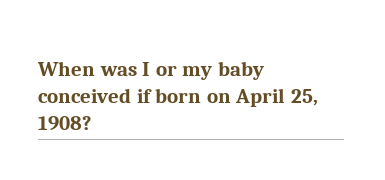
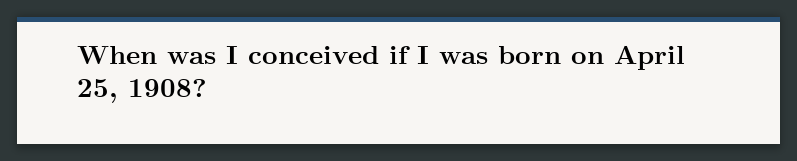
[155,61,264,80] [38,88,152,103] or my baby conceived if -> [248,46,488,64] conceived if I was

